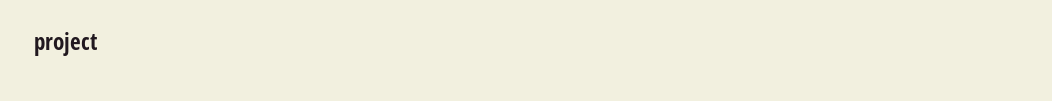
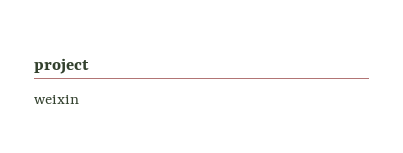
(97, 44) none -> [34,95,79,104] // weixin

